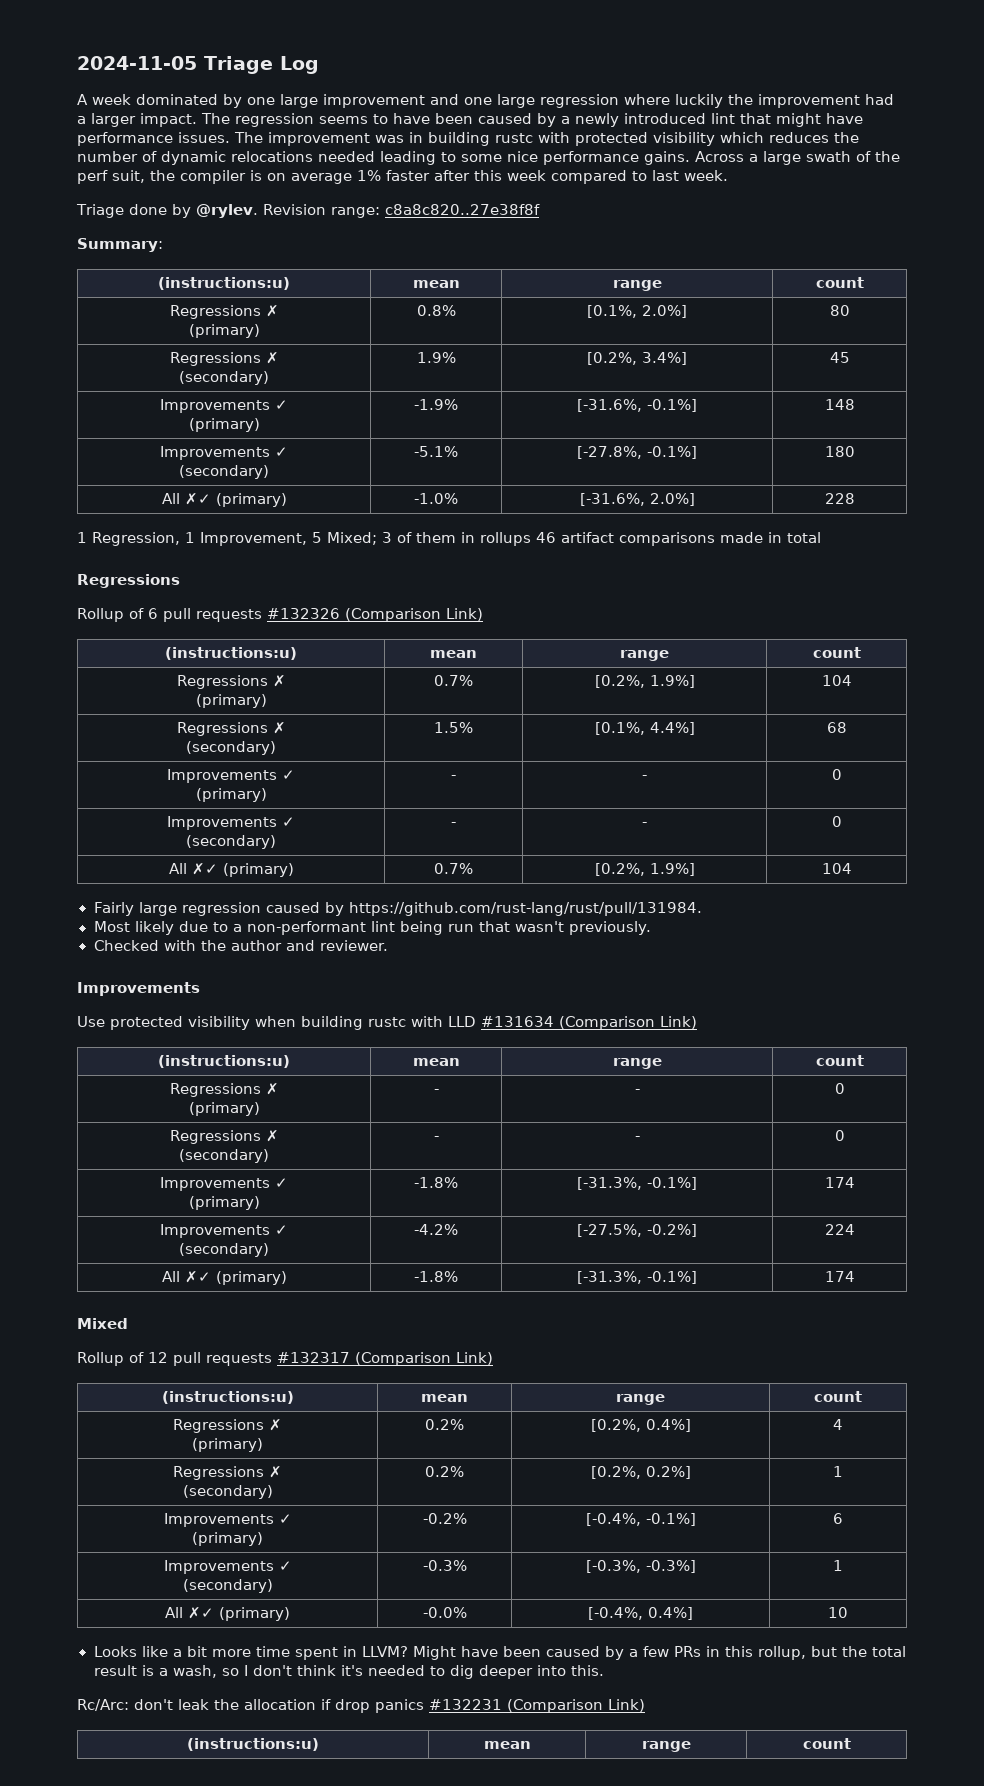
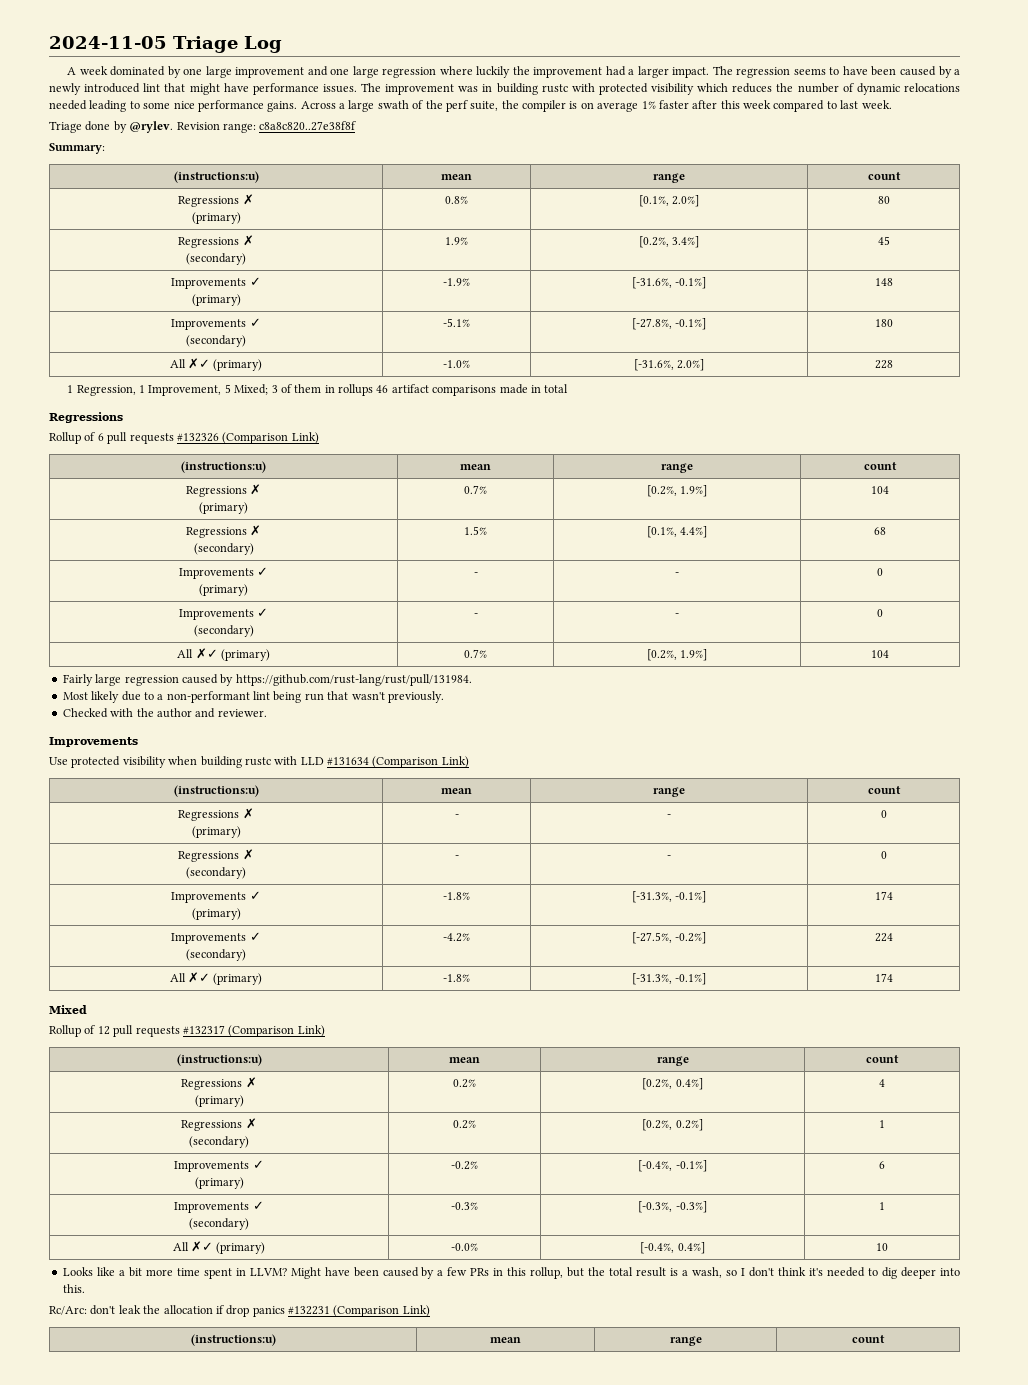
[112,170,145,183] suit, -> [470,101,499,111] suite,

